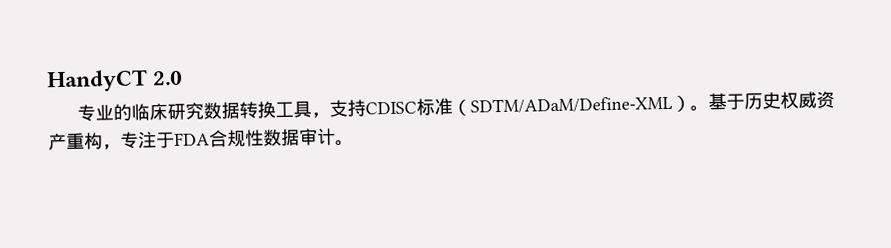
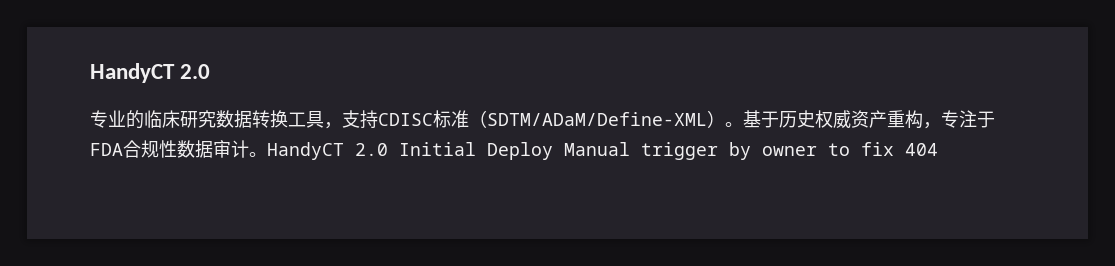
(354, 143) none -> [267,142,938,160] HandyCT 2.0 Initial Deploy Manual trigger by owner to fix 404

